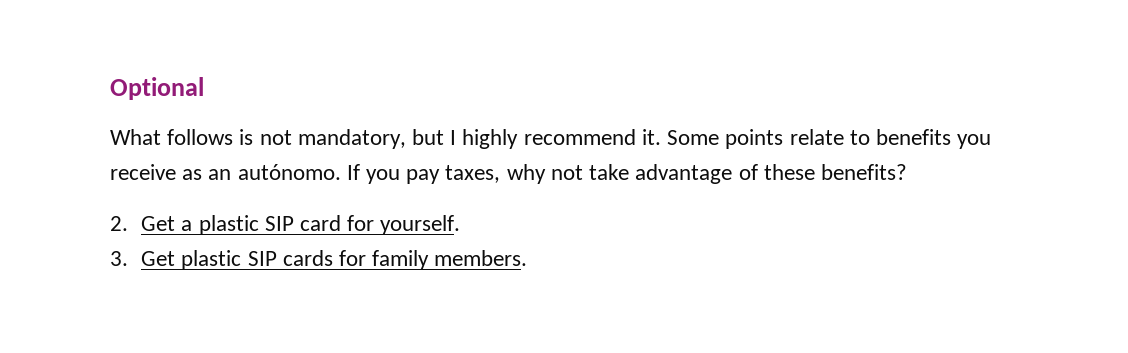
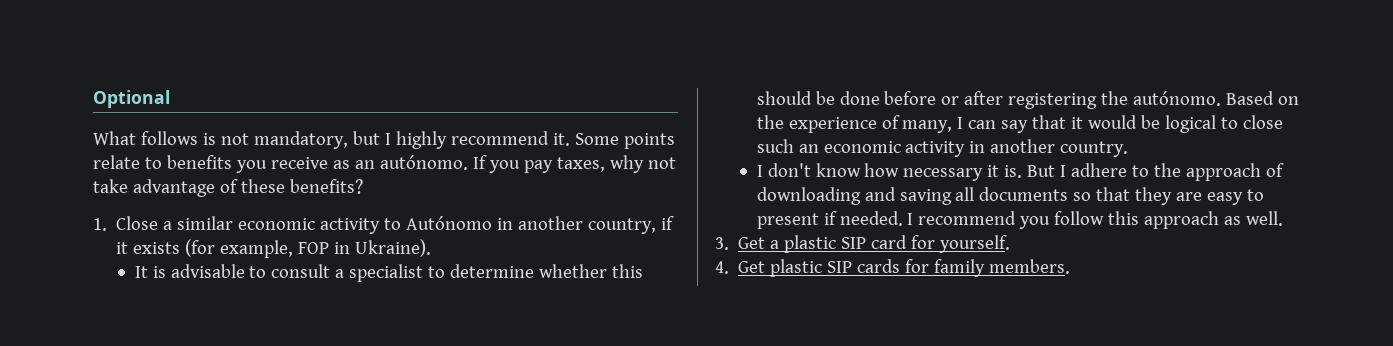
[110,216,128,231] 2. -> [93,216,675,234] [116,239,432,258] [134,264,644,282] [756,91,1300,109] [756,115,1284,133] [756,139,1129,157] [756,163,1285,181] [756,187,1265,205] [756,211,1284,229] [715,237,729,250] 1. Close a similar economic activity to Autónomo in another country, if it exists (for example, FOP in Ukraine). // It is advisable to consult a specialist to determine whether this should be done before or after registering the autónomo. Based on the experience of many, I can say that it would be logical to close such an economic activity in another country. // I don't know how necessary it is. But I adhere to the approach of downloading and saving all documents so that they are easy to present if needed. I recommend you follow this approach as well. // 3.
[110,251,128,266] 3. -> [715,261,729,274] 4.

